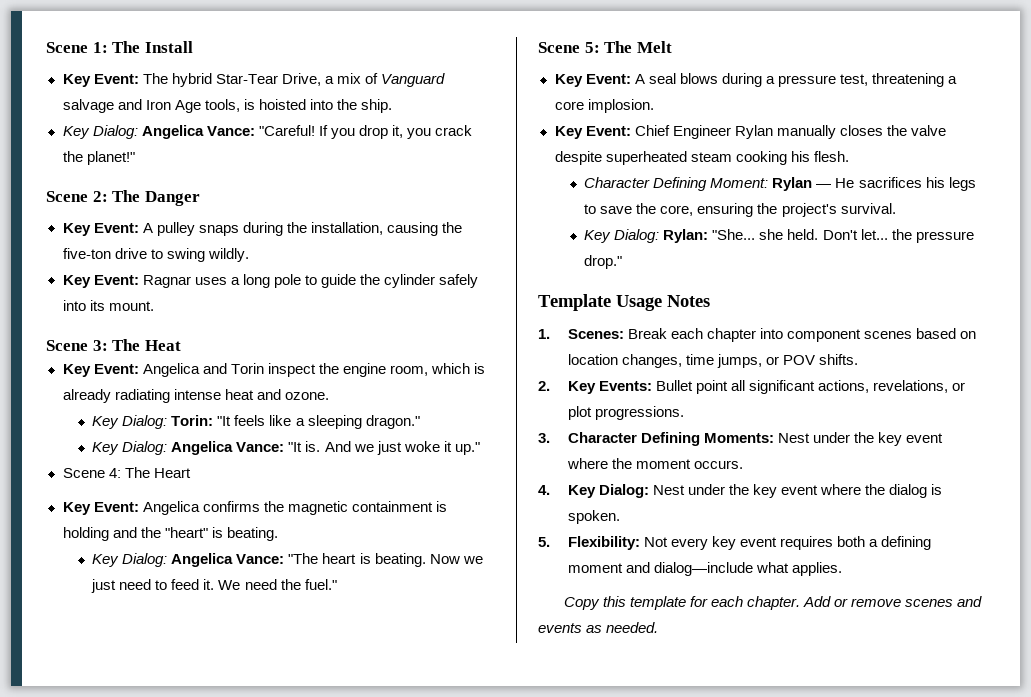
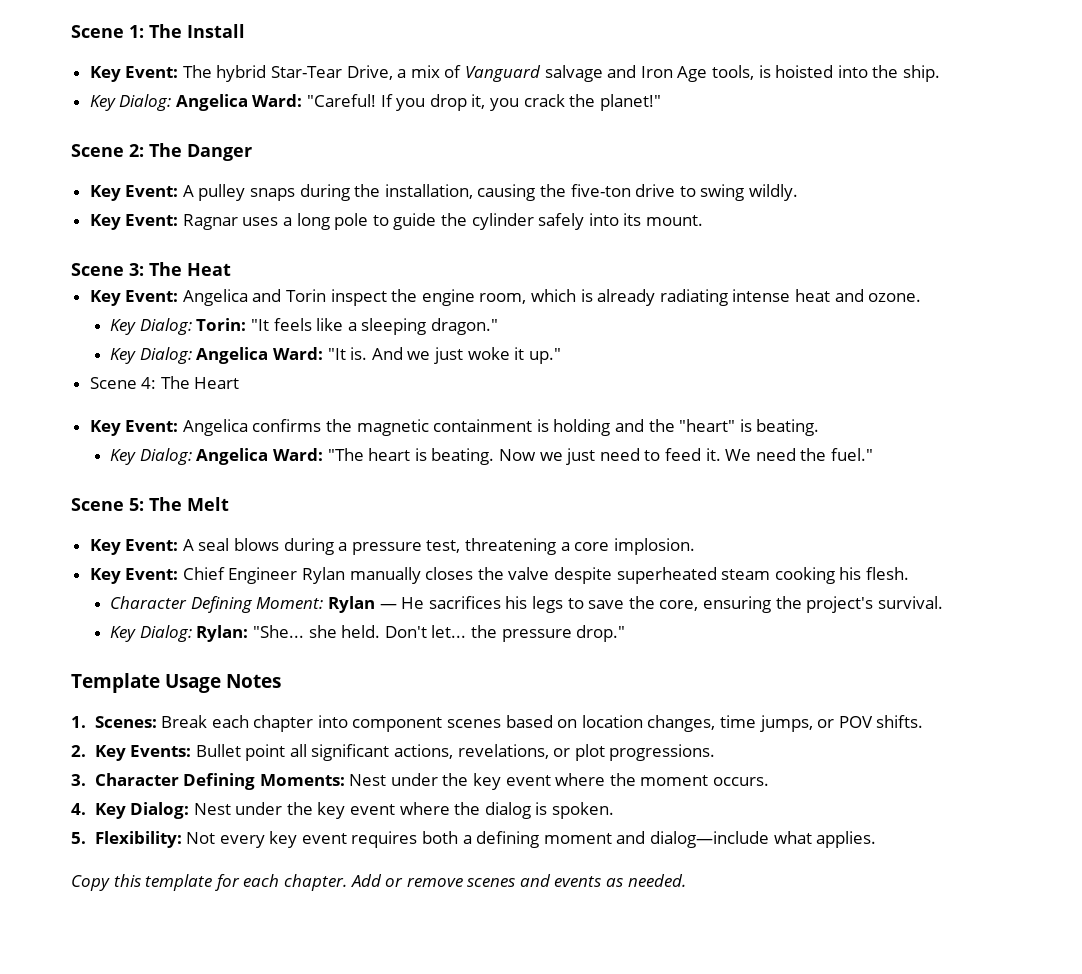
[206,126,255,136] Vance: -> [252,94,303,107] Ward:
[236,442,285,452] Vance: -> [273,347,324,360] Ward:
[236,554,285,564] Vance: -> [273,448,324,461] Ward:

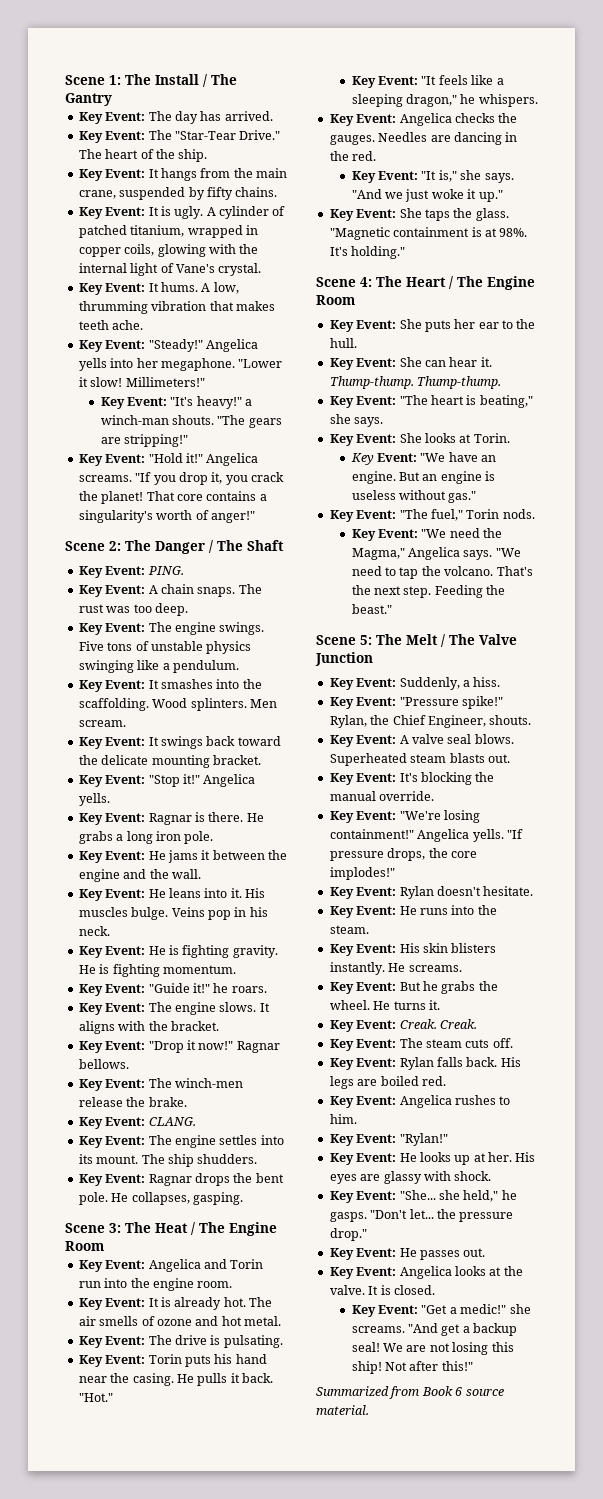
[89,65,940,82] [89,94,393,111] // Key Event: The hybrid Star-Tear Drive, a mix of Vanguard salvage and Iron Age tools, is hoisted into the ship. // Key Dialog: Angelica Ward: "Careful! If -> [203,74,237,87] [65,93,112,106] [78,111,273,124] [78,130,281,143] [78,149,208,162] [78,168,287,181] [78,187,278,200] [78,206,286,219] [78,225,258,238] [78,244,259,257] [78,263,262,276] [78,282,239,295] [78,301,275,314] [78,320,144,330] [78,339,258,352] [78,358,283,371] [78,377,205,387] [100,396,253,409] [100,415,282,428] [100,434,189,447] [78,453,259,466] [78,472,152,482] / The Gantry // Key Event: The day has arrived. // Key Event: The "Star-Tear Drive." The heart of the ship. // Key Event: It hangs from the main crane, suspended by fifty chains. // Key Event: It is ugly. A cylinder of patched titanium, wrapped in copper coils, glowing with the internal light of Vane's crystal. // Key Event: It hums. A low, thrumming vibration that makes teeth ache. // Key Event: "Steady!" Angelica yells into her megaphone. "Lower it slow! Millimeters!" // Key Event: "It's heavy!" a winch-man shouts. "The gears are stripping!" // Key Event: "Hold it!" Angelica screams. "If
[599,94,661,111] [71,143,252,161] [89,184,798,201] [89,213,703,230] planet!" // Scene 2: The Danger // Key Event: A pulley snaps during the installation, causing the five-ton drive to swing wildly. // Key Event: Ragnar uses a long pole to guide the cylinder safely into its mount. -> [101,491,267,504] [78,510,255,523] [65,540,284,554] [78,566,184,578] [78,584,262,597] [78,603,188,616] [78,622,265,635] [78,641,252,654] [78,660,239,673] [78,679,262,692] [78,698,277,711] [78,720,126,727] [78,736,281,749] [78,755,261,768] [78,774,256,787] [78,793,110,806] [78,812,264,825] [78,831,214,844] [78,850,287,863] [78,869,201,882] [78,888,265,901] [78,907,268,920] [78,926,110,936] [78,945,278,958] [78,964,236,977] [78,983,267,996] [78,1002,270,1015] [78,1021,219,1034] [78,1040,280,1053] [78,1059,129,1069] [78,1078,243,1091] [78,1097,187,1107] [78,1117,196,1129] [78,1135,284,1148] [78,1154,258,1167] [78,1173,284,1186] [78,1192,243,1205] planet! That core contains a singularity's worth of anger!" // Scene 2: The Danger / The Shaft // Key Event: PING. // Key Event: A chain snaps. The rust was too deep. // Key Event: The engine swings. Five tons of unstable physics swinging like a pendulum. // Key Event: It smashes into the scaffolding. Wood splinters. Men scream. // Key Event: It swings back toward the delicate mounting bracket. // Key Event: "Stop it!" Angelica yells. // Key Event: Ragnar is there. He grabs a long iron pole. // Key Event: He jams it between the engine and the wall. // Key Event: He leans into it. His muscles bulge. Veins pop in his neck. // Key Event: He is fighting gravity. He is fighting momentum. // Key Event: "Guide it!" he roars. // Key Event: The engine slows. It aligns with the bracket. // Key Event: "Drop it now!" Ragnar bellows. // Key Event: The winch-men release the brake. // Key Event: CLANG. // Key Event: The engine settles into its mount. The ship shudders. // Key Event: Ragnar drops the bent pole. He collapses, gasping.
(231, 269) none -> [191,1222,277,1236] [65,1241,104,1251] / The Engine Room
[330,289,922,306] [110,318,247,335] inspect the engine room, which is already radiating intense heat and ozone. // Key Dialog: Torin: -> [78,1278,233,1291] [78,1297,272,1310] [78,1316,281,1326] [78,1335,283,1348] [78,1354,267,1367] [78,1373,273,1386] [78,1393,113,1402] [351,76,419,88] run into the engine room. // Key Event: It is already hot. The air smells of ozone and hot metal. // Key Event: The drive is pulsating. // Key Event: Torin puts his hand near the casing. He pulls it back. "Hot." // Key Event:
[430,318,498,335] [110,347,403,364] dragon." // Key Dialog: Angelica Ward: "It is. And -> [406,94,538,107] [329,113,518,126] [329,132,518,145] [329,151,377,161] [351,170,514,183] [351,189,382,199] dragon," he whispers. // Key Event: Angelica checks the gauges. Needles are dancing in the red. // Key Event: "It is," she says. "And
[89,376,240,389] [89,419,820,436] [110,448,873,465] [71,497,229,511] [89,538,695,555] [89,567,909,584] [110,596,943,613] [110,625,626,642] [71,673,281,693] [71,715,924,732] [71,744,716,761] [71,773,769,790] [71,802,614,819] [71,831,877,848] [71,874,686,891] Scene 4: The Heart // Key Event: Angelica confirms the magnetic containment is holding and the "heart" is beating. // Key Dialog: Angelica Ward: "The heart is beating. Now we just need to feed it. We need the fuel." // Scene 5: The Melt // Key Event: A seal blows during a pressure test, threatening a core implosion. // Key Event: Chief Engineer Rylan manually closes the valve despite superheated steam cooking his flesh. // Character Defining Moment: Rylan — He sacrifices his legs to save the core, ensuring the project's survival. // Key Dialog: Rylan: "She... she held. Don't let... the pressure drop." // Template Usage Notes // 1. Scenes: Break each chapter into component scenes based on location changes, time jumps, or POV shifts. // 2. Key Events: Bullet point all significant actions, revelations, or plot progressions. // 3. Character Defining Moments: Nest under the key event where the moment occurs. // 4. Key Dialog: Nest under the key event where the dialog is spoken. // 5. Flexibility: Not every key event requires both a defining moment and dialog—include what applies. // Copy this template for each chapter. Add or remove scenes and events as needed. -> [329,208,509,221] [329,227,528,240] [329,246,406,259] [316,276,535,290] [316,295,355,305] [329,319,536,332] [329,338,357,348] [329,357,492,370] [329,376,502,389] [329,395,533,408] [329,414,384,427] [329,433,510,446] [350,452,497,465] [351,471,496,484] [351,490,477,503] [329,509,535,522] [351,528,503,541] [351,547,521,560] [351,566,533,579] [351,585,506,598] [351,604,392,614] [316,634,517,647] [315,652,373,666] [329,677,501,690] [329,696,503,709] [329,715,532,728] [329,734,514,747] [329,753,510,766] [329,772,495,785] [329,791,435,801] [329,810,480,823] [329,829,523,842] [329,848,477,861] [329,867,395,880] [329,886,534,899] [329,905,497,918] [329,925,369,934] [329,943,497,956] [329,962,462,975] [329,981,498,994] [329,1000,440,1010] [329,1019,477,1032] [329,1038,513,1051] [329,1057,521,1070] [329,1076,446,1089] [329,1095,511,1108] [329,1114,357,1124] [329,1133,448,1146] [329,1152,536,1165] [329,1171,492,1184] [329,1190,517,1203] [329,1209,514,1222] [329,1228,367,1241] [329,1248,486,1260] [329,1266,523,1279] [329,1285,435,1295] [351,1304,531,1317] [351,1323,518,1336] [351,1342,514,1355] [351,1361,473,1374] [316,1386,504,1399] [316,1405,369,1415] Key Event: She taps the glass. "Magnetic containment is at 98%. It's holding." // Scene 4: The Heart / The Engine Room // Key Event: She puts her ear to the hull. // Key Event: She can hear it. Thump-thump. Thump-thump. // Key Event: "The heart is beating," she says. // Key Event: She looks at Torin. // Key Event: "We have an engine. But an engine is useless without gas." // Key Event: "The fuel," Torin nods. // Key Event: "We need the Magma," Angelica says. "We need to tap the volcano. That's the next step. Feeding the beast." // Scene 5: The Melt / The Valve Junction // Key Event: Suddenly, a hiss. // Key Event: "Pressure spike!" Rylan, the Chief Engineer, shouts. // Key Event: A valve seal blows. Superheated steam blasts out. // Key Event: It's blocking the manual override. // Key Event: "We're losing containment!" Angelica yells. "If pressure drops, the core implodes!" // Key Event: Rylan doesn't hesitate. // Key Event: He runs into the steam. // Key Event: His skin blisters instantly. He screams. // Key Event: But he grabs the wheel. He turns it. // Key Event: Creak. Creak. // Key Event: The steam cuts off. // Key Event: Rylan falls back. His legs are boiled red. // Key Event: Angelica rushes to him. // Key Event: "Rylan!" // Key Event: He looks up at her. His eyes are glassy with shock. // Key Event: "She... she held," he gasps. "Don't let... the pressure drop." // Key Event: He passes out. // Key Event: Angelica looks at the valve. It is closed. // Key Event: "Get a medic!" she screams. "And get a backup seal! We are not losing this ship! Not after this!" // Summarized from Book 6 source material.

